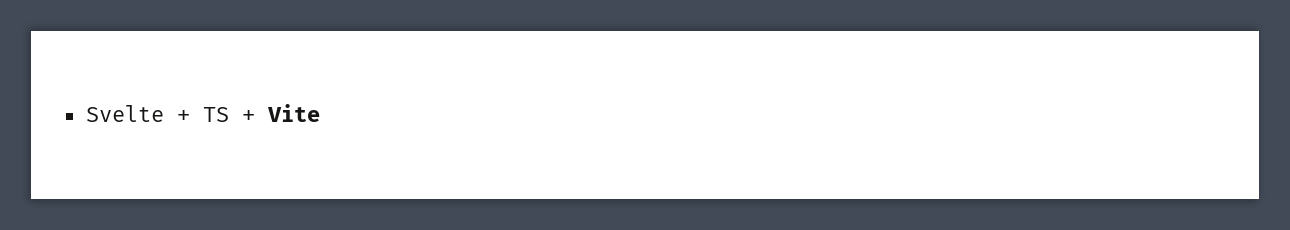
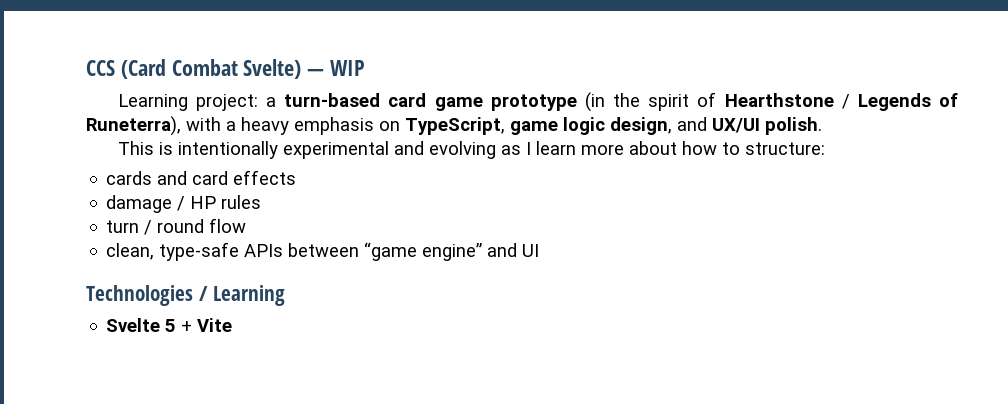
[85,105,229,122] Svelte + TS -> [86,59,366,79] [117,92,958,112] [86,116,822,136] [117,141,825,159] [106,170,297,185] [106,195,262,213] [106,218,247,235] [106,242,540,261] [86,285,286,306] [106,318,177,332] CCS (Card Combat Svelte) — WIP // Learning project: a turn-based card game prototype (in the spirit of Hearthstone / Legends of Runeterra), with a heavy emphasis on TypeScript, game logic design, and UX/UI polish. // This is intentionally experimental and evolving as I learn more about how to structure: // cards and card effects // damage / HP rules // turn / round flow // clean, type-safe APIs between “game engine” and UI // Technologies / Learning // Svelte 5

